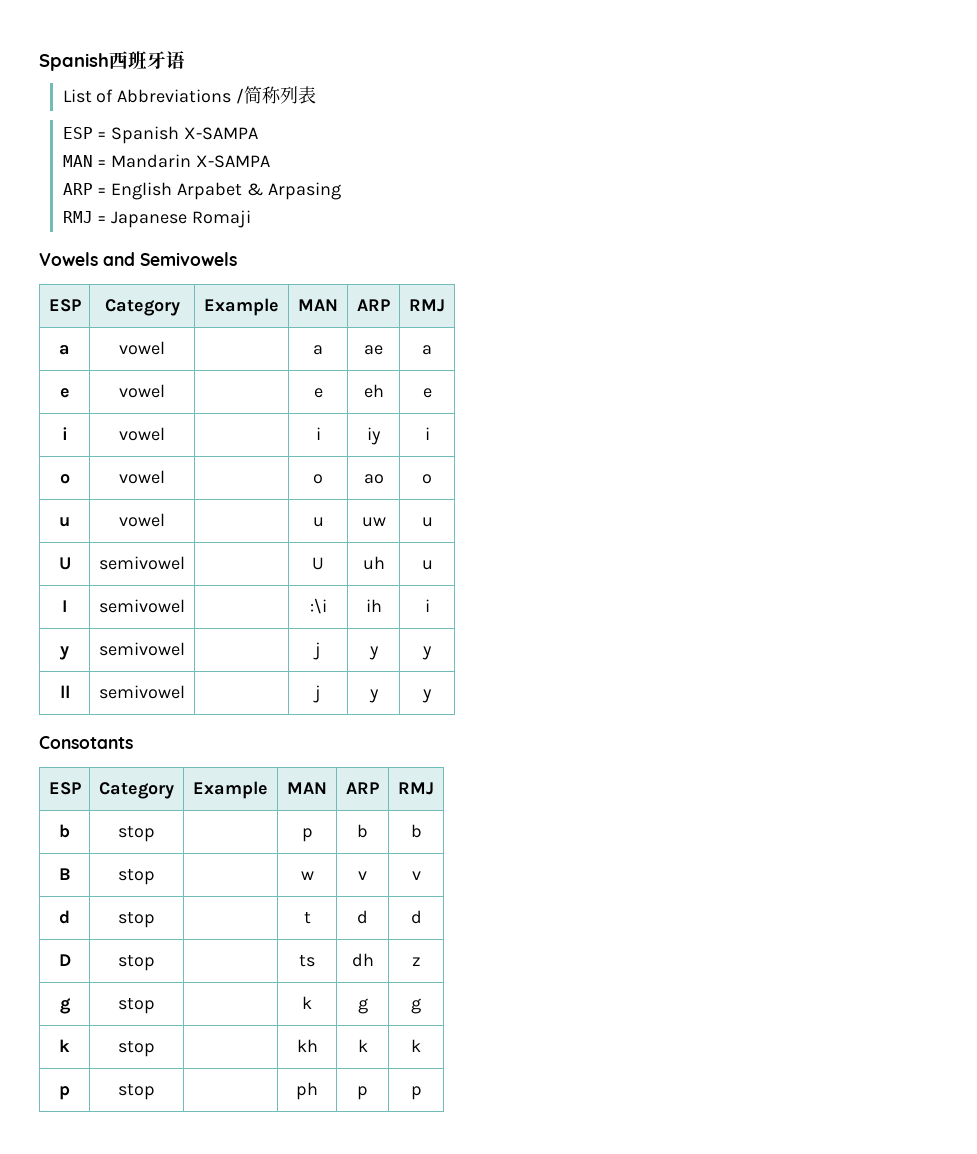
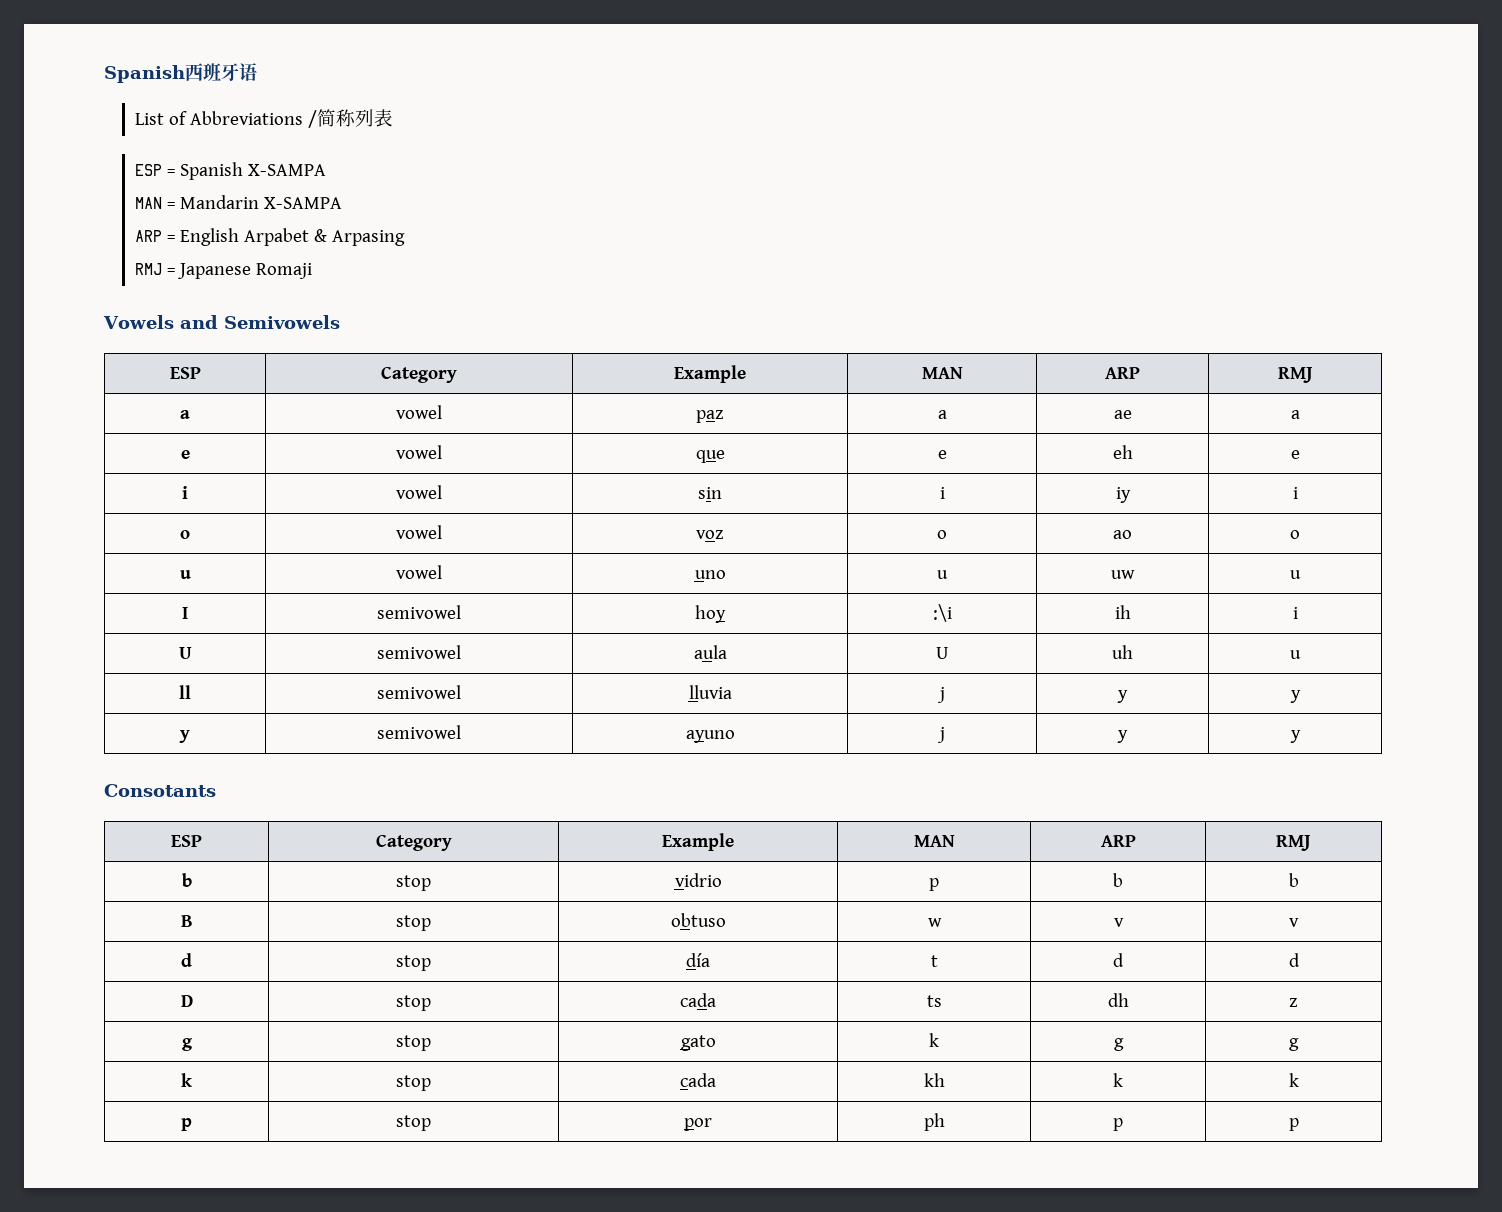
(165, 348) none -> [696,410,724,423] paz
(165, 391) none -> [695,450,725,463] que
(165, 434) none -> [698,487,722,499] sin
(165, 477) none -> [696,530,724,539] voz
(165, 520) none -> [694,570,726,579] uno
(433, 522) none -> [182,607,188,619] [377,605,461,619] [695,605,726,623] [932,604,952,622] [1114,605,1131,619] [1292,607,1298,619] // I | semivowel | hoy | :\i | ih | i
(185, 563) none -> [693,645,727,659] aula
[62,600,67,612] [99,599,185,613] [309,598,327,614] [365,599,382,612] [424,599,430,612] [60,646,69,660] [99,642,185,656] [313,642,321,660] [368,646,379,660] [422,646,432,660] [59,685,70,698] [99,685,185,699] I | semivowel | | :\i | ih | i // y | semivowel | | j | y | y // ll | semivowel | -> [179,685,191,699] [377,685,461,699] [688,685,732,699] [936,687,945,703] [1117,690,1128,703] [1289,690,1301,703] [179,730,190,743] [377,725,461,739] [685,730,735,743] ll | semivowel | lluvia | j | y | y // y | semivowel | ayuno
(155, 834) none -> [674,873,722,887] vidrio
(155, 877) none -> [670,913,726,927] obtuso
(155, 920) none -> [686,953,710,967] día
(155, 963) none -> [680,993,716,1007] cada
(155, 1006) none -> [680,1035,716,1051] gato
(155, 1049) none -> [680,1073,716,1087] cada
(155, 1092) none -> [684,1118,712,1131] por

